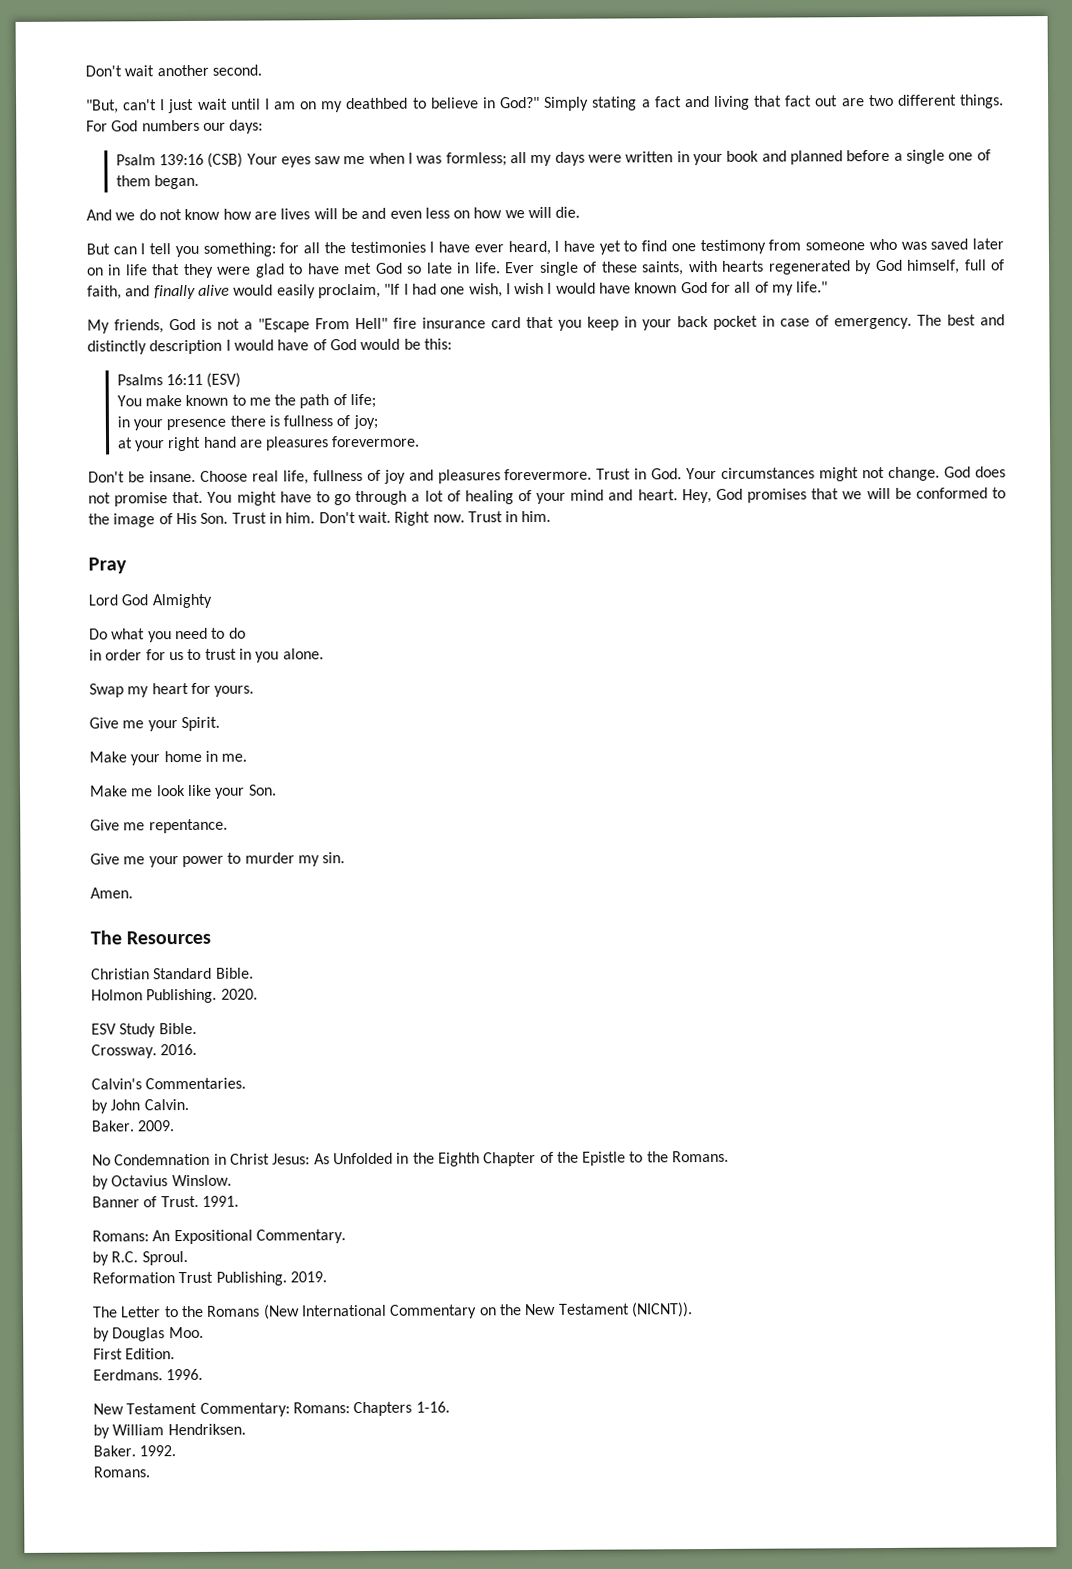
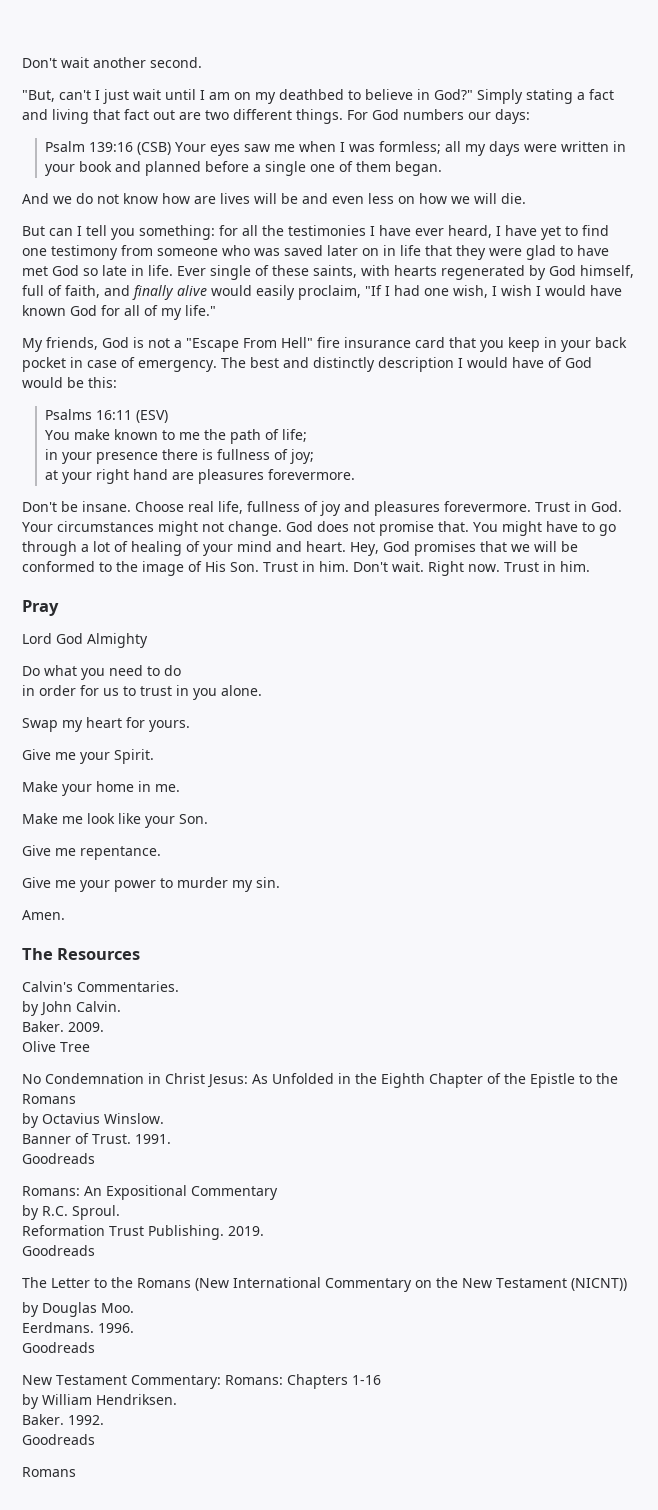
[91,967,254,980] [91,988,258,1004] [91,1022,197,1038] [91,1043,198,1059] // Christian Standard Bible. // Holmon Publishing. 2020. // ESV Study Bible. // Crossway. 2016. -> (141, 954) none
(175, 1126) none -> [22,1041,90,1052] // Olive Tree
[672,1150,730,1163] Romans. -> [22,1094,76,1104] Romans
(239, 1201) none -> [22,1153,95,1164] // Goodreads
[255,1229,346,1244] Commentary. -> [191,1186,278,1200] Commentary
(327, 1277) none -> [22,1245,95,1256] // Goodreads
[630,1302,693,1318] (NICNT)). -> [571,1278,627,1291] (NICNT))
[93,1348,176,1360] // First Edition. -> (134, 1308) none
(204, 1374) none -> [22,1342,95,1353] // Goodreads
[415,1401,450,1413] 1-16. -> [352,1375,381,1385] 1-16
[93,1466,150,1478] Romans. -> [22,1434,95,1445] [22,1467,76,1477] Goodreads // Romans

